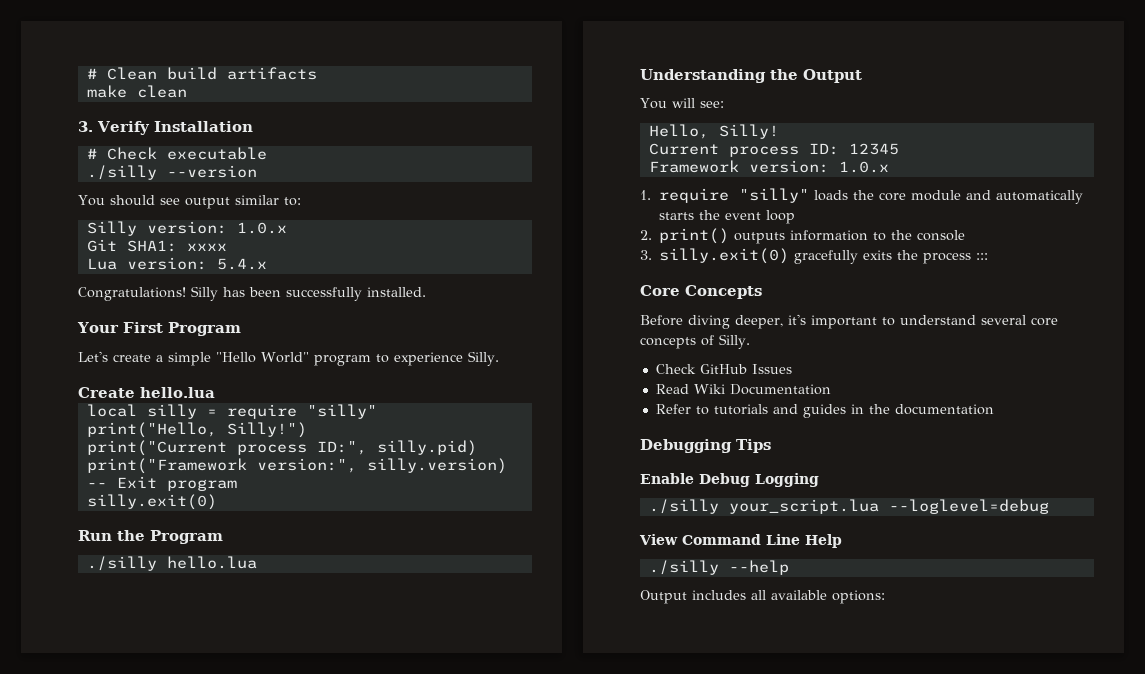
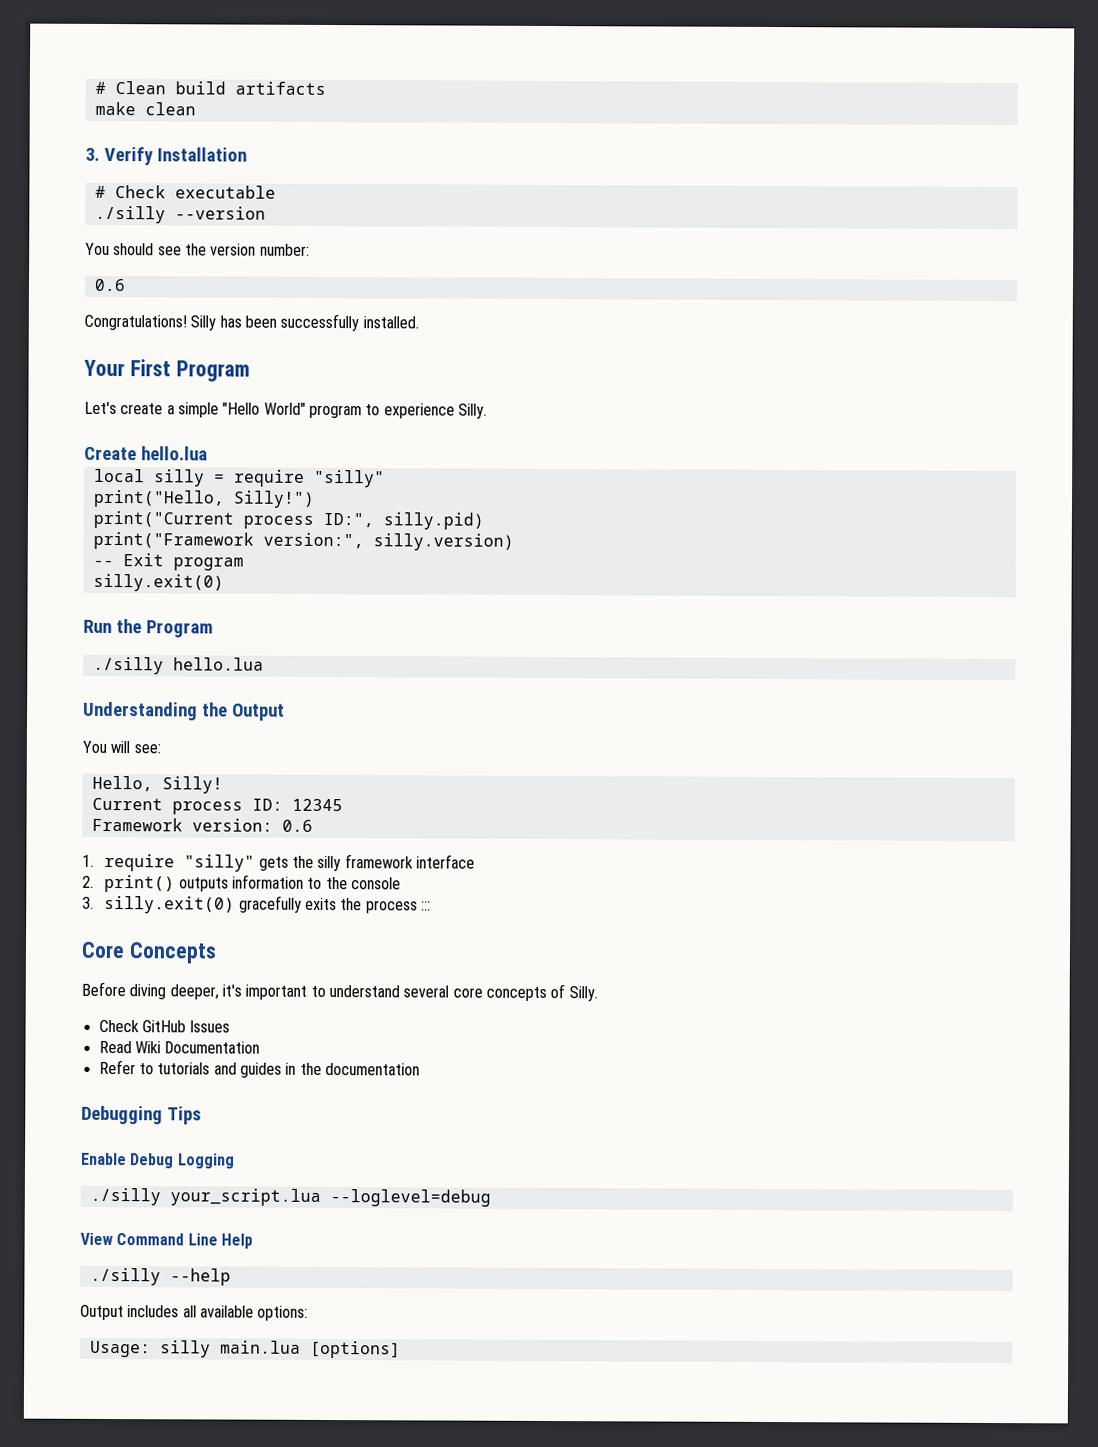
[184,195,301,209] [86,221,287,236] [86,239,227,252] [86,257,267,270] output similar to: // Silly version: 1.0.x // Git SHA1: xxxx // Lua version: 5.4.x -> [184,243,310,256] [93,278,126,292] the version number: // 0.6
[838,161,889,173] 1.0.x -> [281,819,313,832] 0.6
[813,190,1083,204] [658,210,795,224] loads the core module and automatically starts the event loop -> [258,854,476,872] gets the silly framework interface
(885, 597) none -> [89,1340,401,1359] // Usage: silly main.lua [options]

